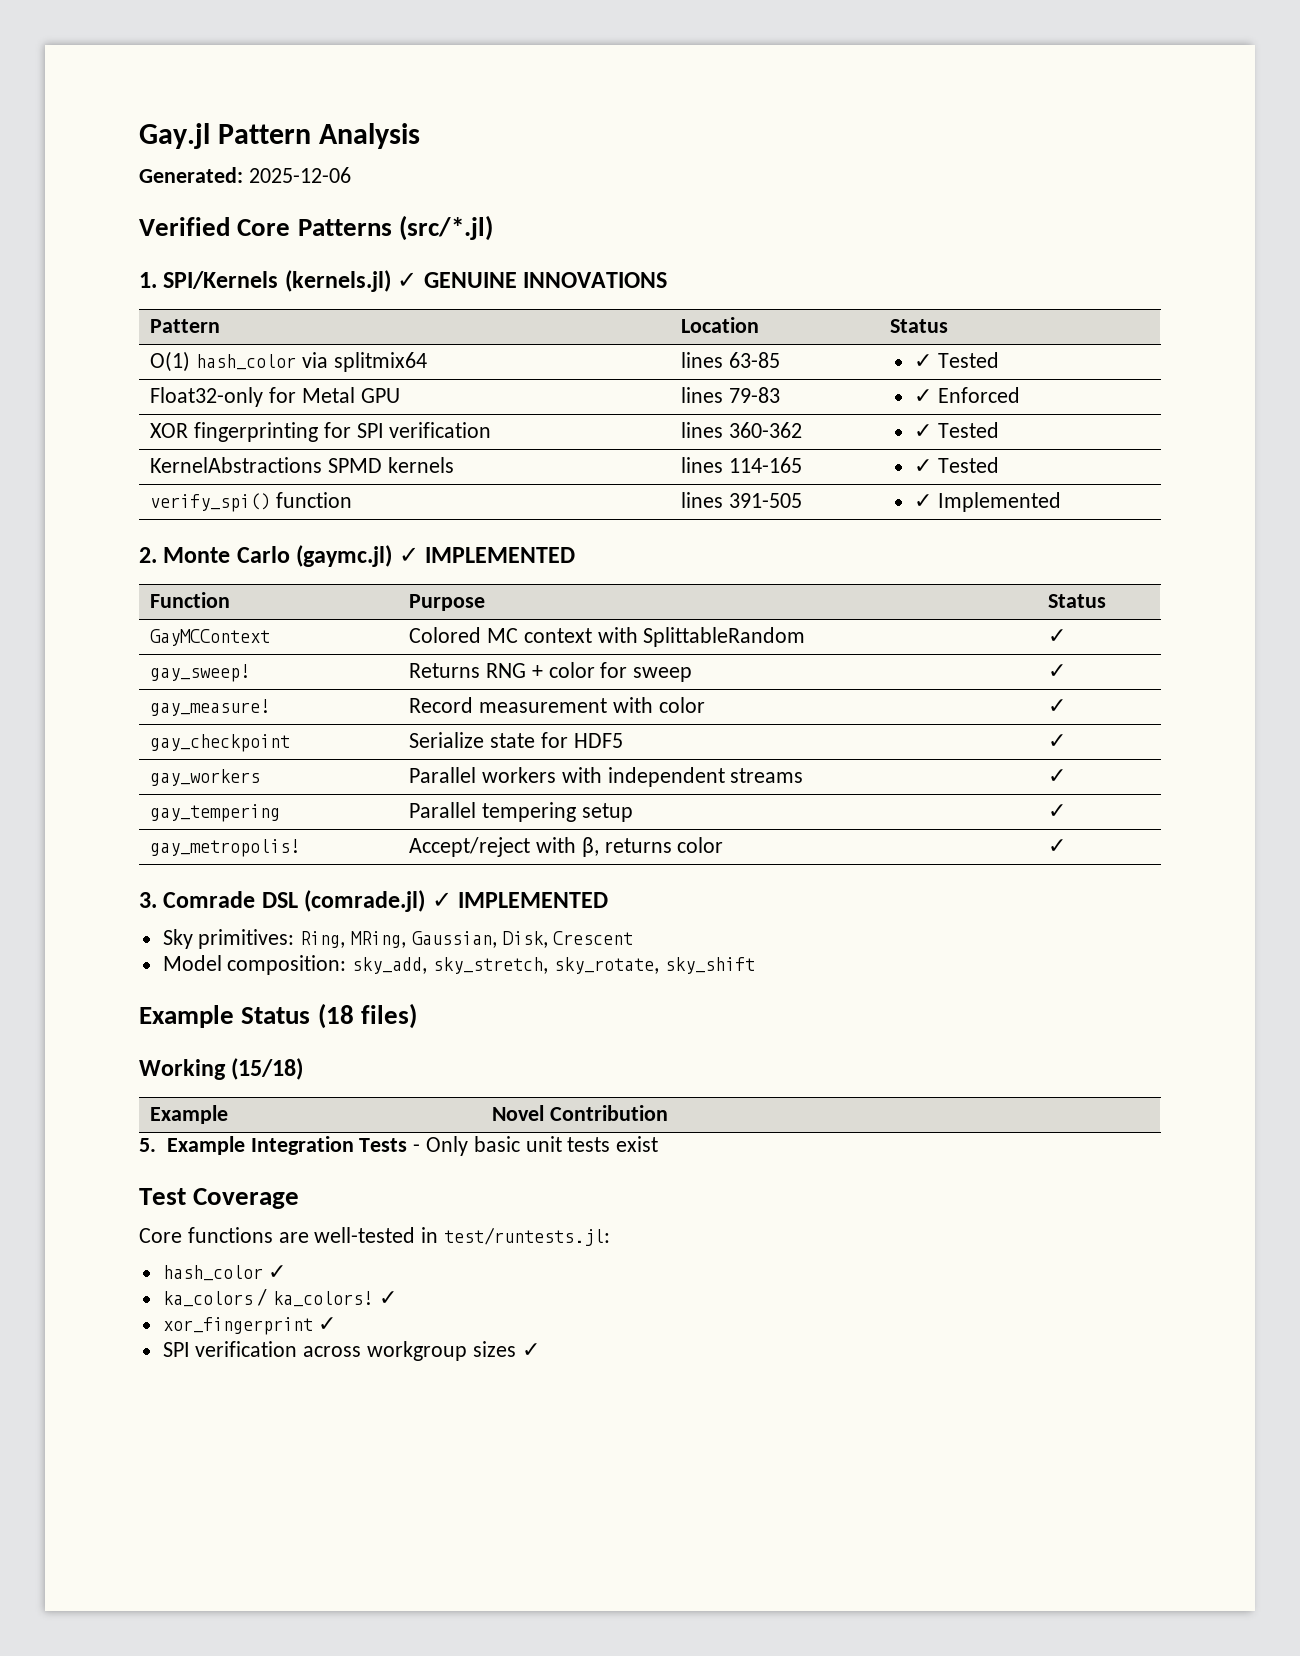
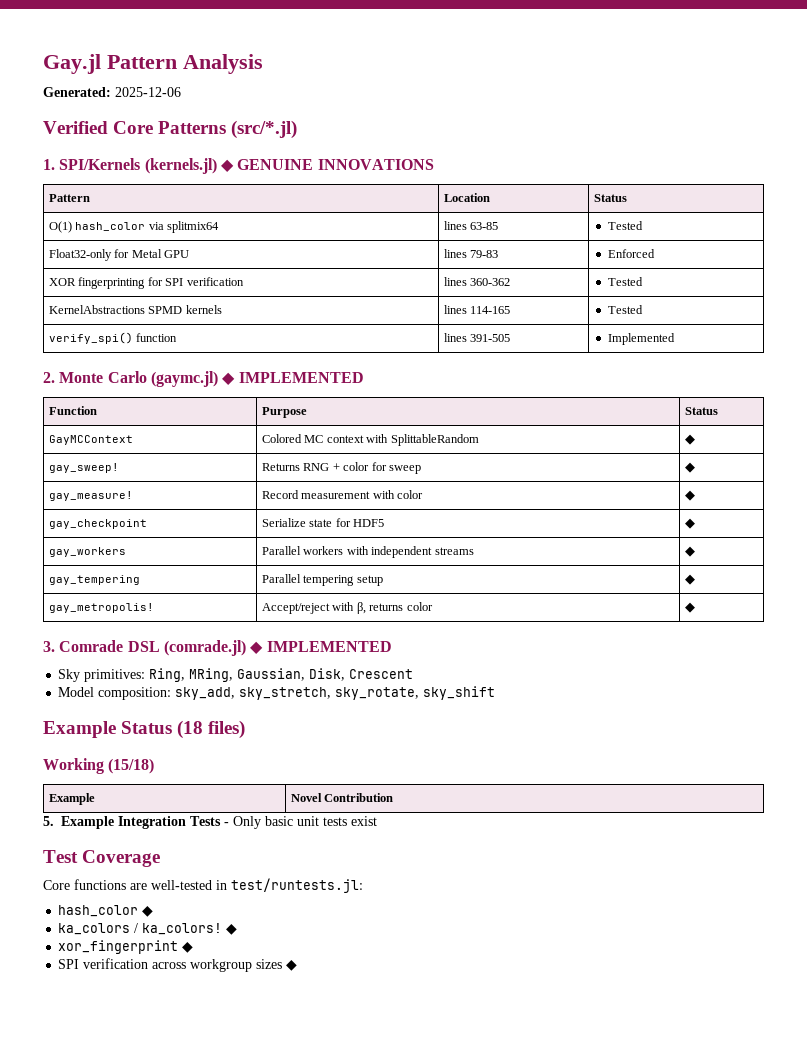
[397,272,418,288] ✓ -> [220,159,234,172] ◆
[913,354,932,368] ✓ -> (499, 226) none
[913,389,932,403] ✓ -> (499, 254) none
[913,424,932,438] ✓ -> (511, 282) none
[913,459,932,473] ✓ -> (511, 310) none
[913,494,932,508] ✓ -> (511, 338) none
[398,547,419,563] ✓ -> [222,372,236,385] ◆
[1048,629,1067,643] ✓ -> [684,434,695,445] ◆
[1048,664,1067,678] ✓ -> [684,462,695,473] ◆
[1048,699,1067,713] ✓ -> [684,490,695,501] ◆
[1048,734,1067,748] ✓ -> [684,518,695,529] ◆
[1048,769,1067,783] ✓ -> [684,546,695,557] ◆
[1048,804,1067,818] ✓ -> [684,574,695,585] ◆
[1048,839,1067,853] ✓ -> [684,602,695,613] ◆
[431,892,452,908] ✓ -> [250,641,264,654] ◆
[268,1265,287,1279] ✓ -> [142,906,154,917] ◆
[379,1291,398,1305] ✓ -> [226,924,238,935] ◆
[318,1317,337,1331] ✓ -> [182,942,194,953] ◆
[521,1343,540,1357] ✓ -> [286,960,298,971] ◆

